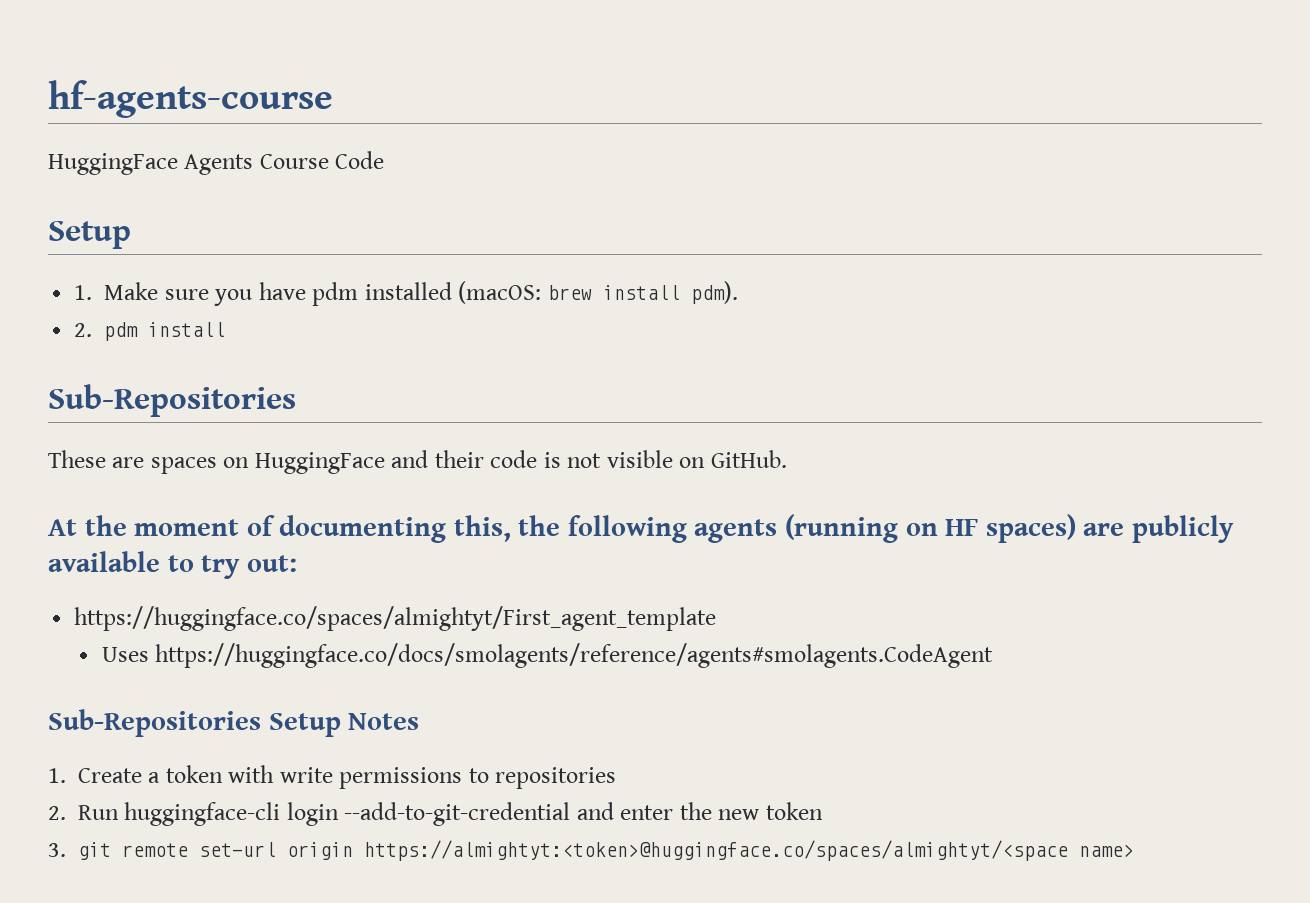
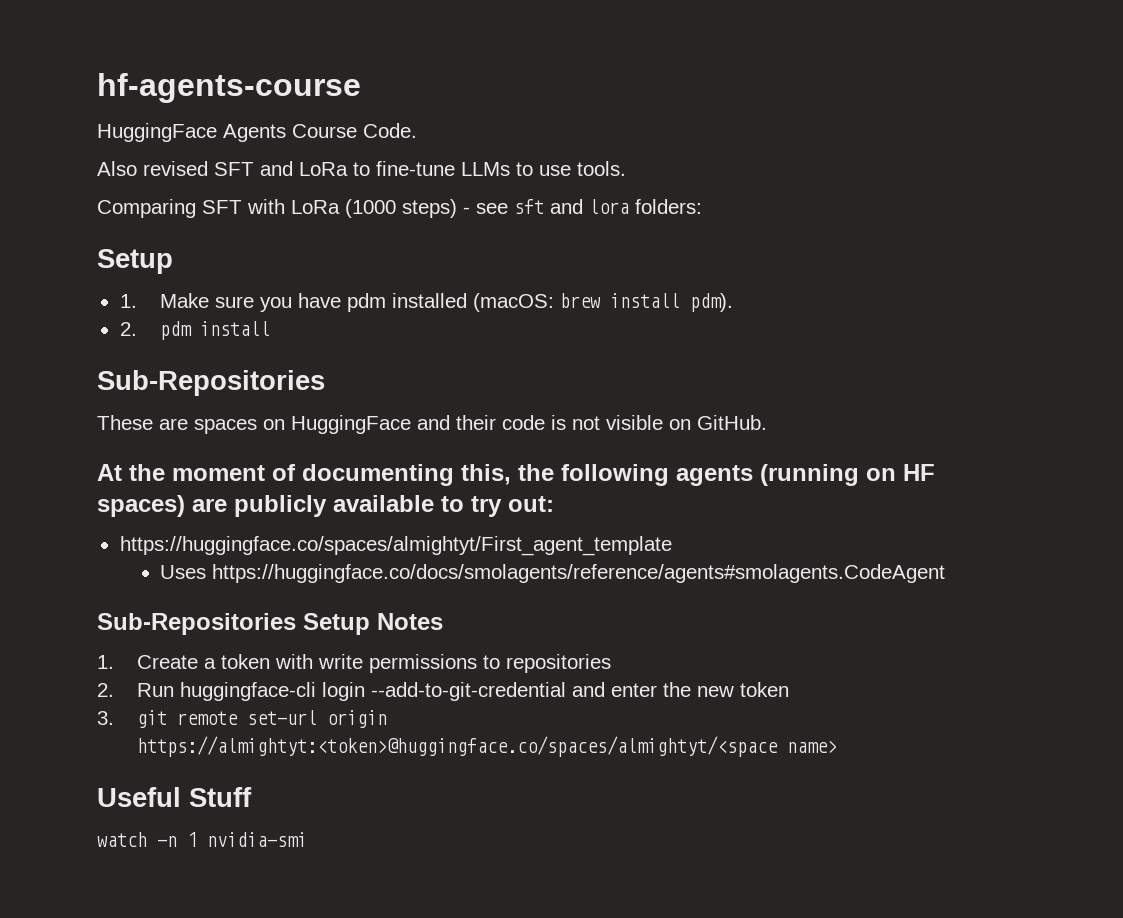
[335,151,385,169] Code -> [363,123,417,138] [97,161,626,176] [97,199,702,218] Code. // Also revised SFT and LoRa to fine-tune LLMs to use tools. // Comparing SFT with LoRa (1000 steps) - see sft and lora folders:
(1134, 850) none -> [97,787,252,807] [97,832,307,847] // Useful Stuff // watch -n 1 nvidia-smi

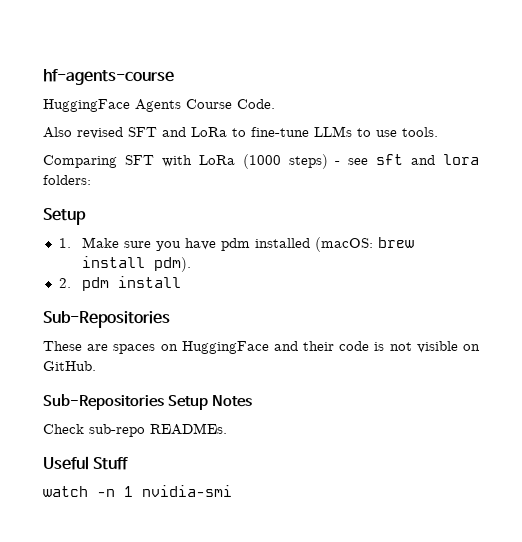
[97,464,935,486] [97,495,554,517] [119,536,672,556] [160,564,946,583] [97,613,443,635] [97,654,612,673] [97,682,790,701] [97,710,388,728] [137,736,838,757] At the moment of documenting this, the following agents (running on HF spaces) are publicly available to try out: // https://huggingface.co/spaces/almightyt/First_agent_template // Uses https://huggingface.co/docs/smolagents/reference/agents#smolagents.CodeAgent // Sub-Repositories Setup Notes // 1. Create a token with write permissions to repositories // 2. Run huggingface-cli login --add-to-git-credential and enter the new token // 3. git remote set-url origin https://almightyt:<token>@huggingface.co/spaces/almightyt/<space name> -> [43,394,252,410] [43,423,227,437] Sub-Repositories Setup Notes // Check sub-repo READMEs.

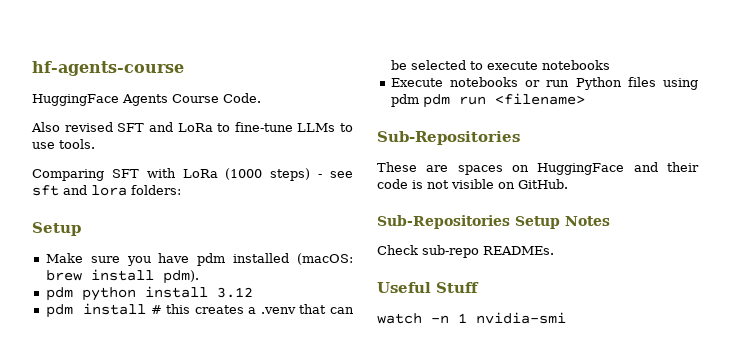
[58,238,71,248] 1. -> (81, 229) none
[58,276,182,291] 2. pdm install -> [45,286,253,301] [45,303,354,318] [390,60,610,70] [390,77,698,90] [390,93,585,108] pdm python install 3.12 // pdm install # this creates a .venv that can be selected to execute notebooks // Execute notebooks or run Python files using pdm pdm run <filename>

